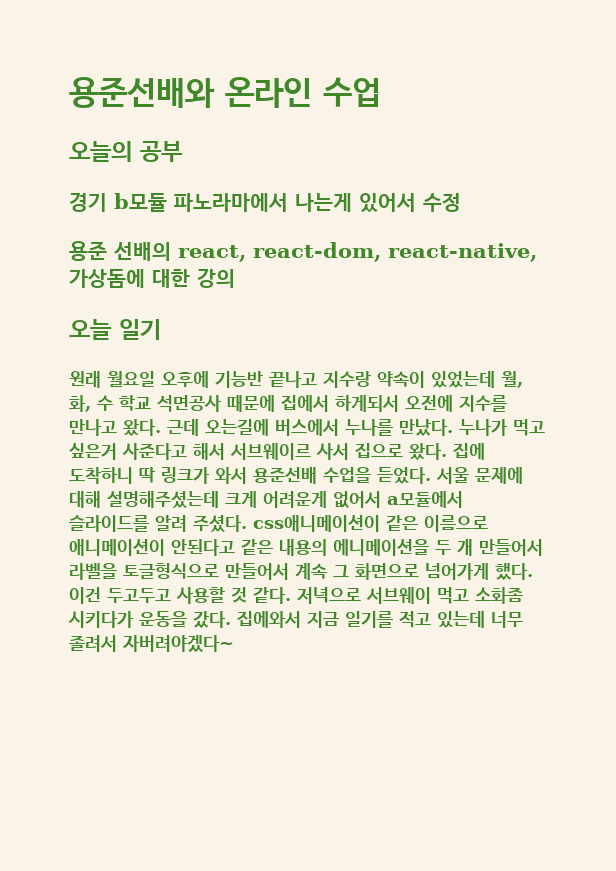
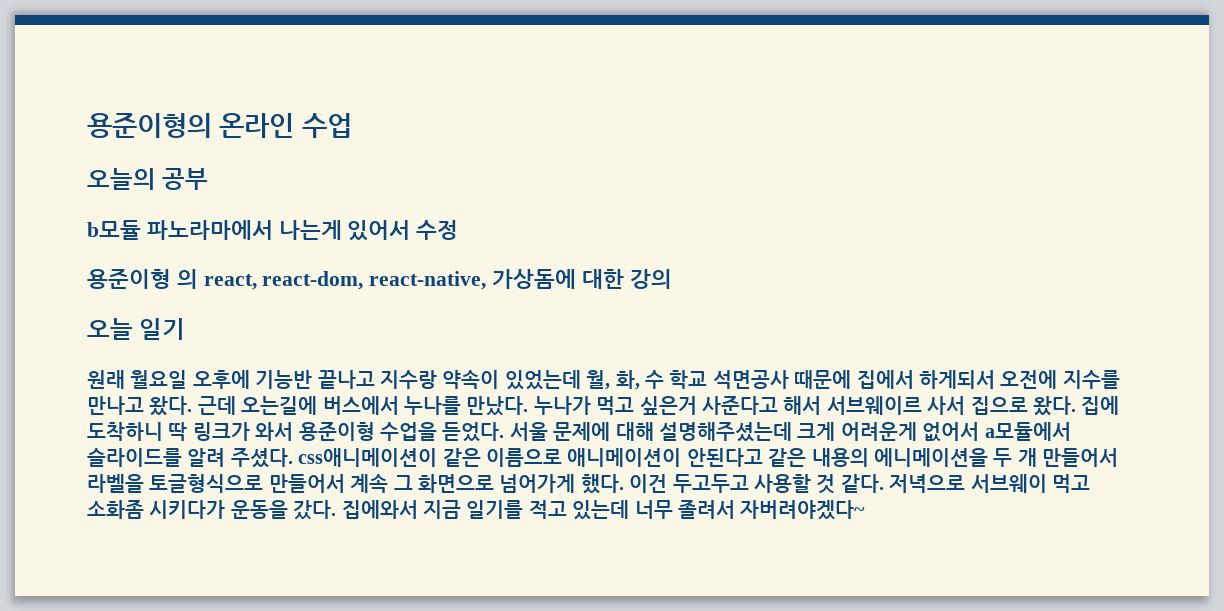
[69,77,215,108] 용준선배와 -> [87,113,212,138] 용준이형의
[69,192,107,212] 경기 -> (209, 179) none
[69,241,171,261] 용준 선배의 -> [87,269,198,289] 용준이형 의
[253,467,317,484] 용준선배 -> [298,422,375,441] 용준이형

